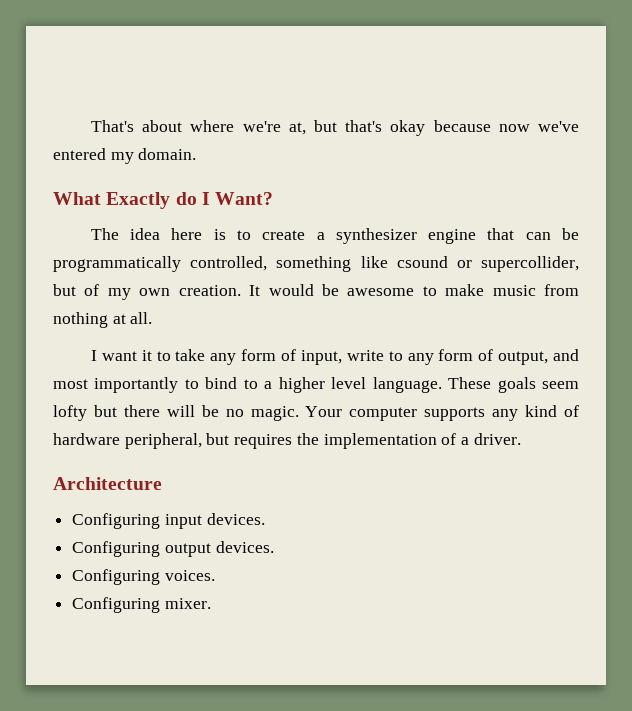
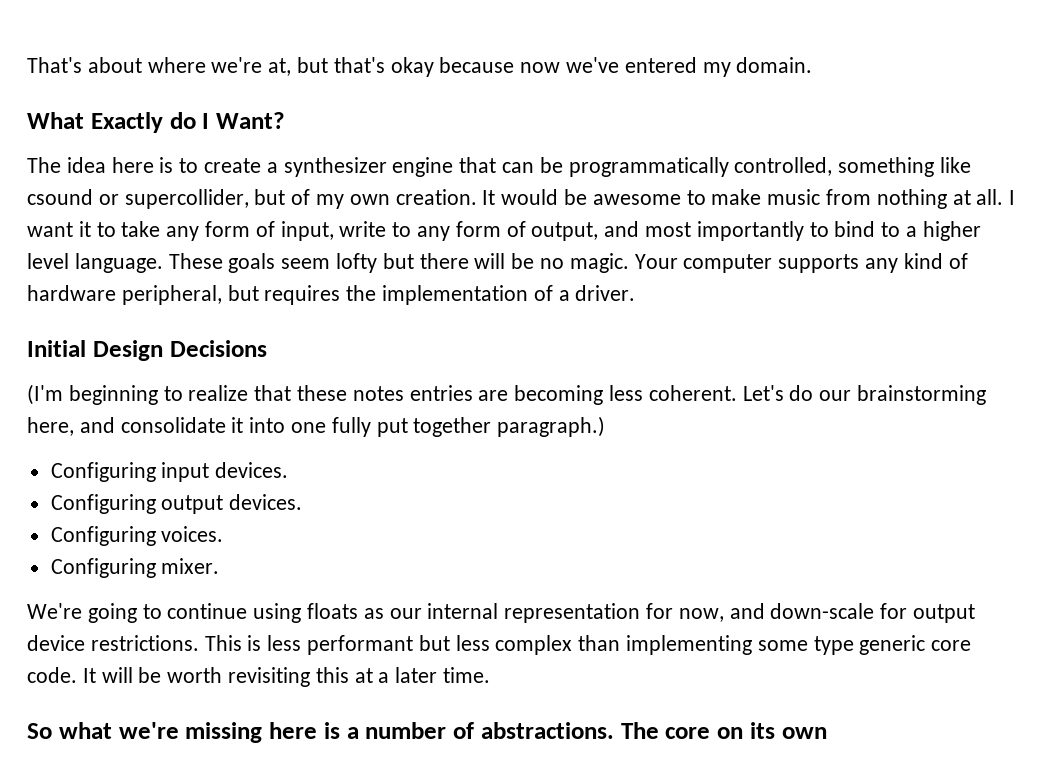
(153, 318) // -> (1004, 197) none
[53,477,162,490] Architecture -> [27,340,267,361] [27,384,987,405] [27,416,606,437] Initial Design Decisions // (I'm beginning to realize that these notes entries are becoming less coherent. Let's do our brainstorming here, and consolidate it into one fully put together paragraph.)
(211, 603) none -> [27,603,976,623] [27,635,972,655] [27,667,491,687] [27,722,827,743] // We're going to continue using floats as our internal representation for now, and down-scale for output device restrictions. This is less performant but less complex than implementing some type generic core code. It will be worth revisiting this at a later time. // So what we're missing here is a number of abstractions. The core on its own

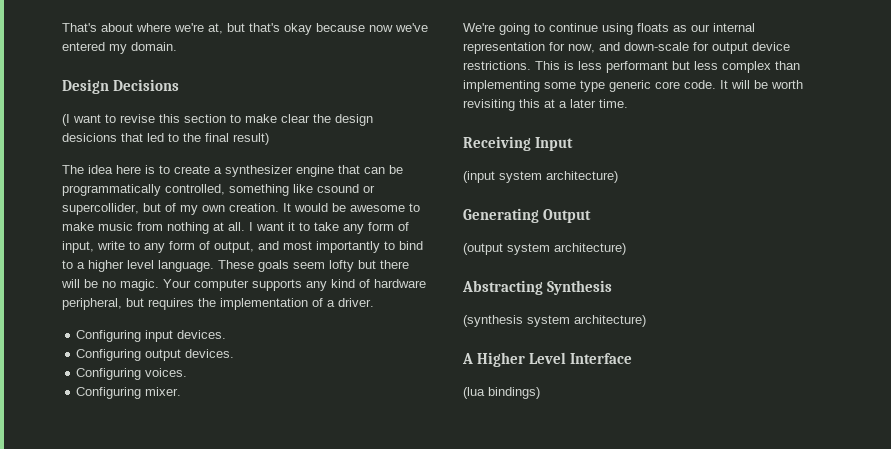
[27,112,285,133] What Exactly do I Want? -> [62,79,180,94] [62,114,373,126] [62,133,269,145] Design Decisions // (I want to revise this section to make clear the design desicions that led to the final result)
[27,340,267,361] [27,384,987,405] [27,416,606,437] // Initial Design Decisions // (I'm beginning to realize that these notes entries are becoming less coherent. Let's do our brainstorming here, and consolidate it into one fully put together paragraph.) -> (374, 302) none
[27,722,827,743] So what we're missing here is a number of abstractions. The core on its own -> [463,136,574,151] [463,171,618,183] [463,208,592,223] [463,243,626,255] [462,280,613,295] [463,315,646,327] [462,352,633,367] [463,387,540,399] Receiving Input // (input system architecture) // Generating Output // (output system architecture) // Abstracting Synthesis // (synthesis system architecture) // A Higher Level Interface // (lua bindings)

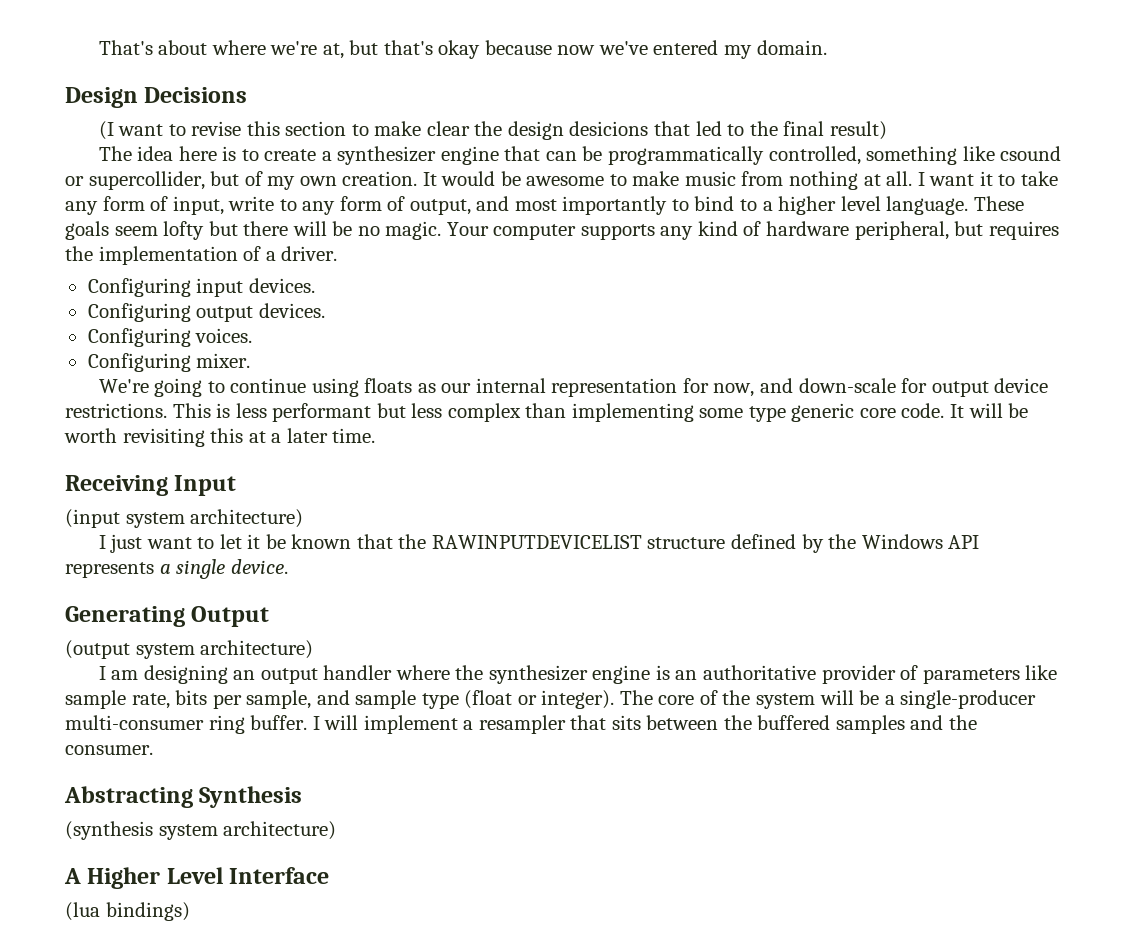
(618, 177) none -> [98,534,980,553] [65,559,288,579] // I just want to let it be known that the RAWINPUTDEVICELIST structure defined by the Windows API represents a single device.
(626, 249) none -> [98,665,1058,684] [65,690,1037,709] [65,715,978,734] [65,745,153,755] // I am designing an output handler where the synthesizer engine is an authoritative provider of parameters like sample rate, bits per sample, and sample type (float or integer). The core of the system will be a single-producer multi-consumer ring buffer. I will implement a resampler that sits between the buffered samples and the consumer.

